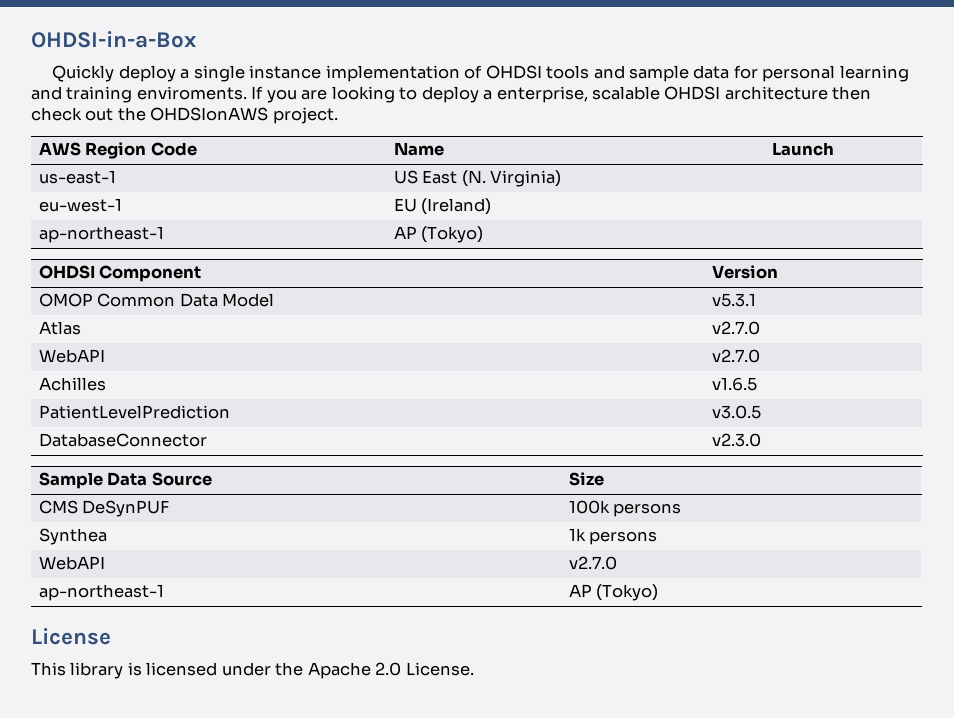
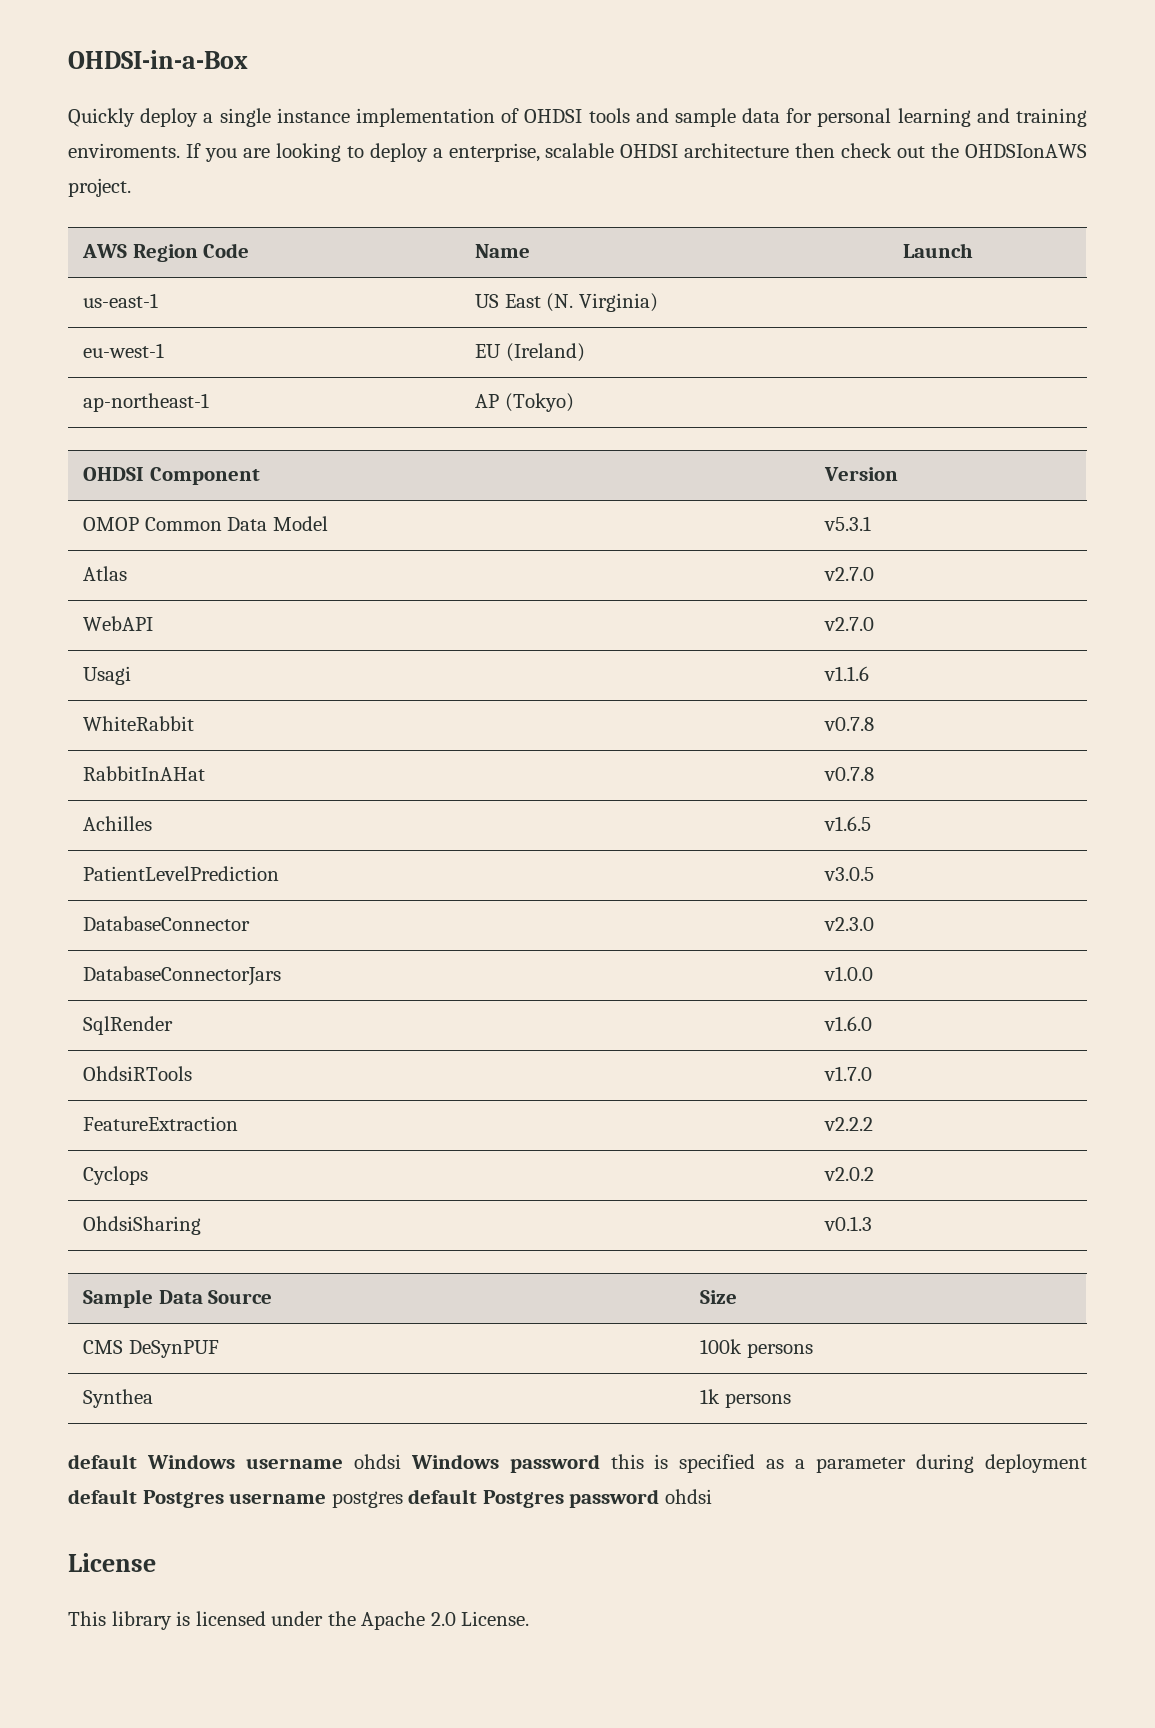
(760, 356) none -> [82,666,131,685] [823,666,869,681] [82,716,194,731] [823,717,874,731] [82,766,205,781] [823,767,874,781] // Usagi | v1.1.6 // WhiteRabbit | v0.7.8 // RabbitInAHat | v0.7.8
(761, 440) none -> [82,966,281,986] [823,966,873,981] [82,1016,173,1035] [823,1016,872,1031] [82,1066,192,1081] [823,1066,872,1081] [82,1116,238,1131] [823,1117,873,1131] [82,1166,148,1185] [823,1167,874,1181] [82,1216,201,1235] [823,1216,872,1231] // DatabaseConnectorJars | v1.0.0 // SqlRender | v1.6.0 // OhdsiRTools | v1.7.0 // FeatureExtraction | v2.2.2 // Cyclops | v2.0.2 // OhdsiSharing | v0.1.3
[38,556,105,570] [568,556,617,570] [38,584,164,601] [568,584,659,601] // WebAPI | v2.7.0 // ap-northeast-1 | AP (Tokyo) -> [68,1454,1087,1473] [68,1489,712,1508] // default Windows username ohdsi Windows password this is specified as a parameter during deployment default Postgres username postgres default Postgres password ohdsi

